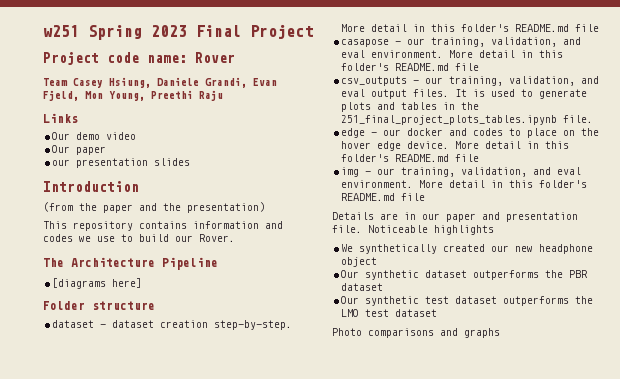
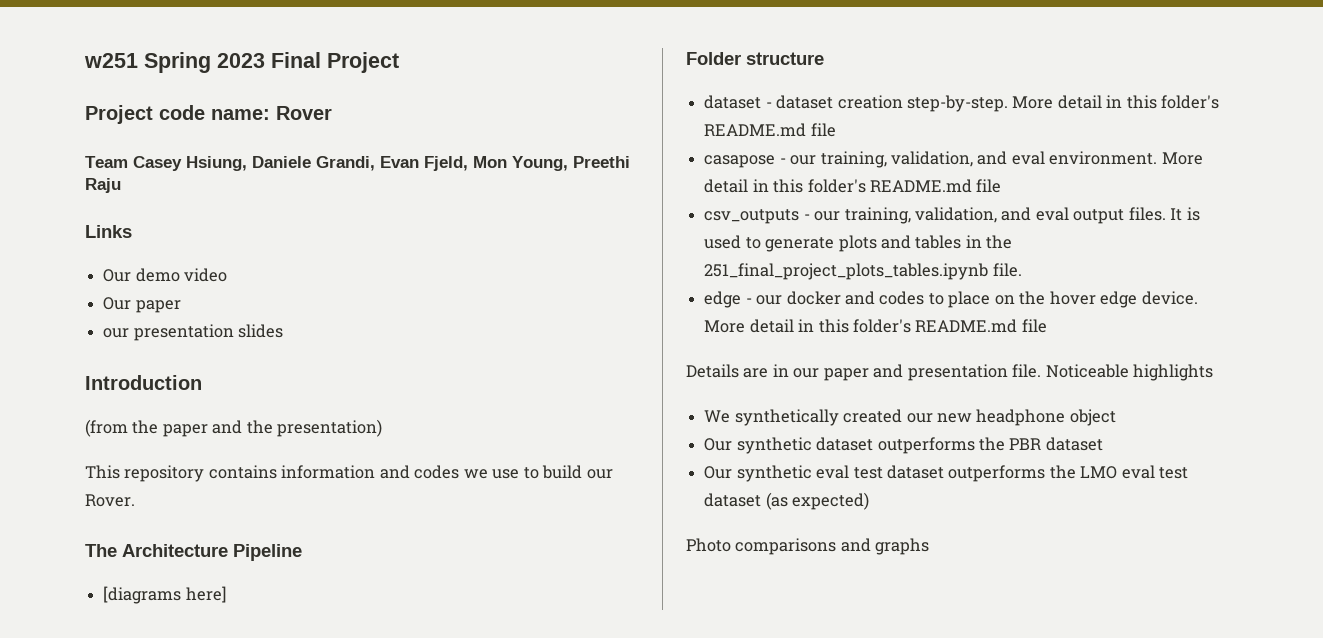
[341,167,582,177] [341,180,588,188] [341,193,426,201] // img - our training, validation, and eval environment. More detail in this folder's README.md file -> (1047, 326) none
(420, 301) none -> [816,465,850,479] eval
[365,309,438,317] test dataset -> [1121,465,1189,479] [704,492,870,510] eval test dataset (as expected)

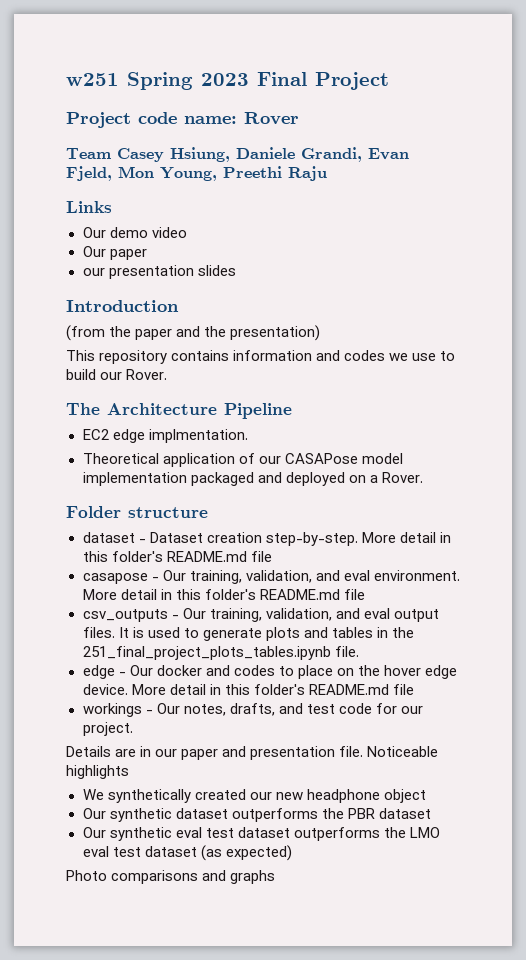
[103,586,226,604] [diagrams here] -> [82,429,248,443] [82,453,403,467] [82,472,423,486] EC2 edge implmentation. // Theoretical application of our CASAPose model implementation packaged and deployed on a Rover.
[776,95,834,109] dataset -> [149,532,203,543] Dataset
[790,155,817,165] our -> [162,570,186,581] Our
[814,211,841,221] our -> [182,608,206,619] Our
[756,295,783,305] our -> [129,665,153,676] Our
(1047, 326) none -> [82,703,423,717] [82,722,133,736] // workings - Our notes, drafts, and test code for our project.

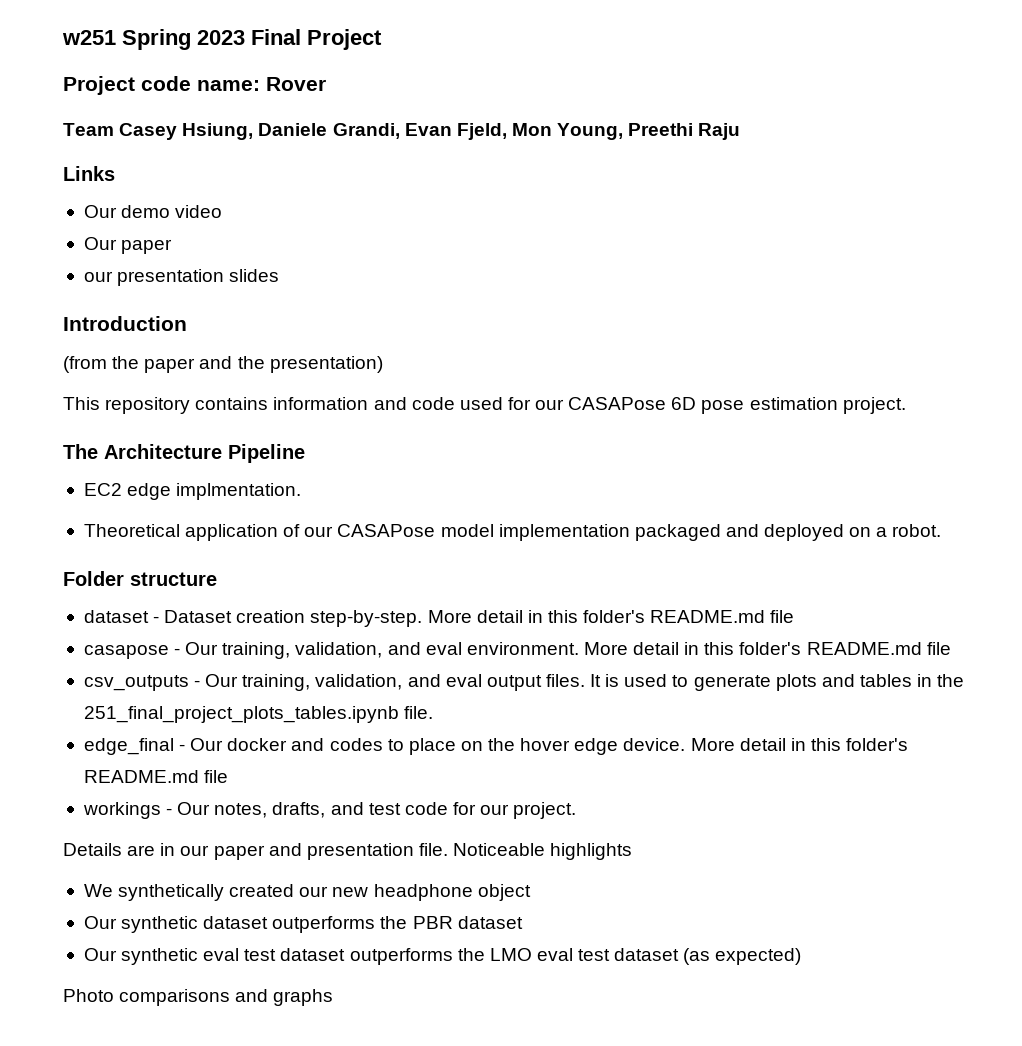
[344,350,456,361] [66,369,168,380] codes we use to build our Rover. -> [411,397,906,414] code used for our CASAPose 6D pose estimation project.
[381,472,423,483] Rover. -> [892,524,942,537] robot.
[82,665,115,679] edge -> [83,738,174,755] edge_final

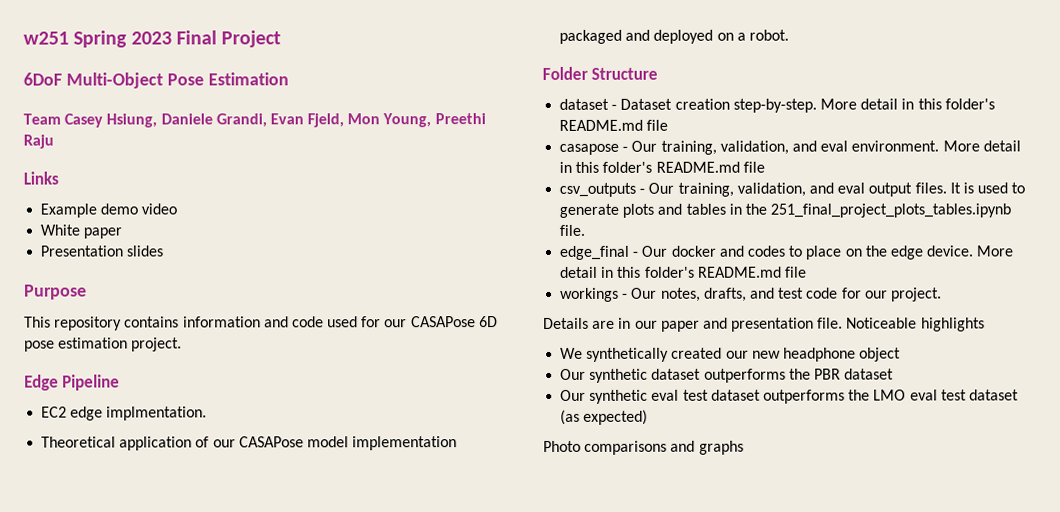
[63,76,326,95] Project code name: Rover -> [23,72,289,89] 6DoF Multi-Object Pose Estimation
[83,205,117,218] Our -> [40,203,98,218] Example
[83,237,117,250] Our -> [40,224,81,236] White
[83,269,225,286] our presentation -> [40,245,125,257] Presentation
[63,316,187,331] [63,356,383,373] Introduction // (from the paper and the presentation) -> [24,284,87,300] Purpose
[63,444,222,459] The Architecture -> [24,374,59,391] Edge
[130,572,217,586] structure -> [591,67,659,80] Structure
[520,738,571,751] hover -> (888, 251) none

